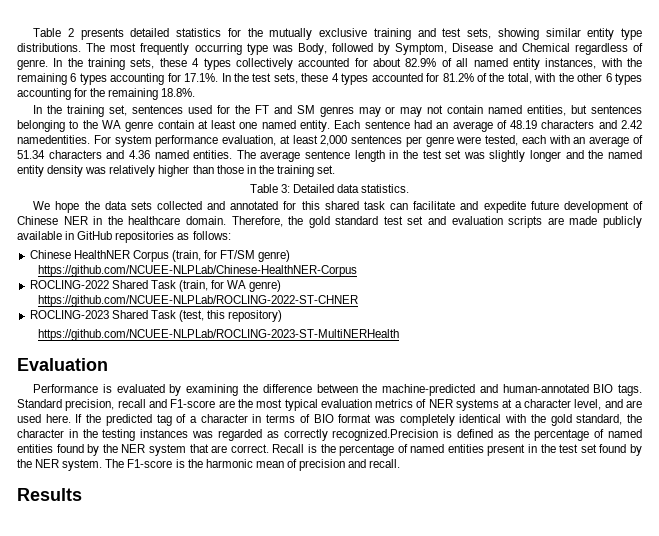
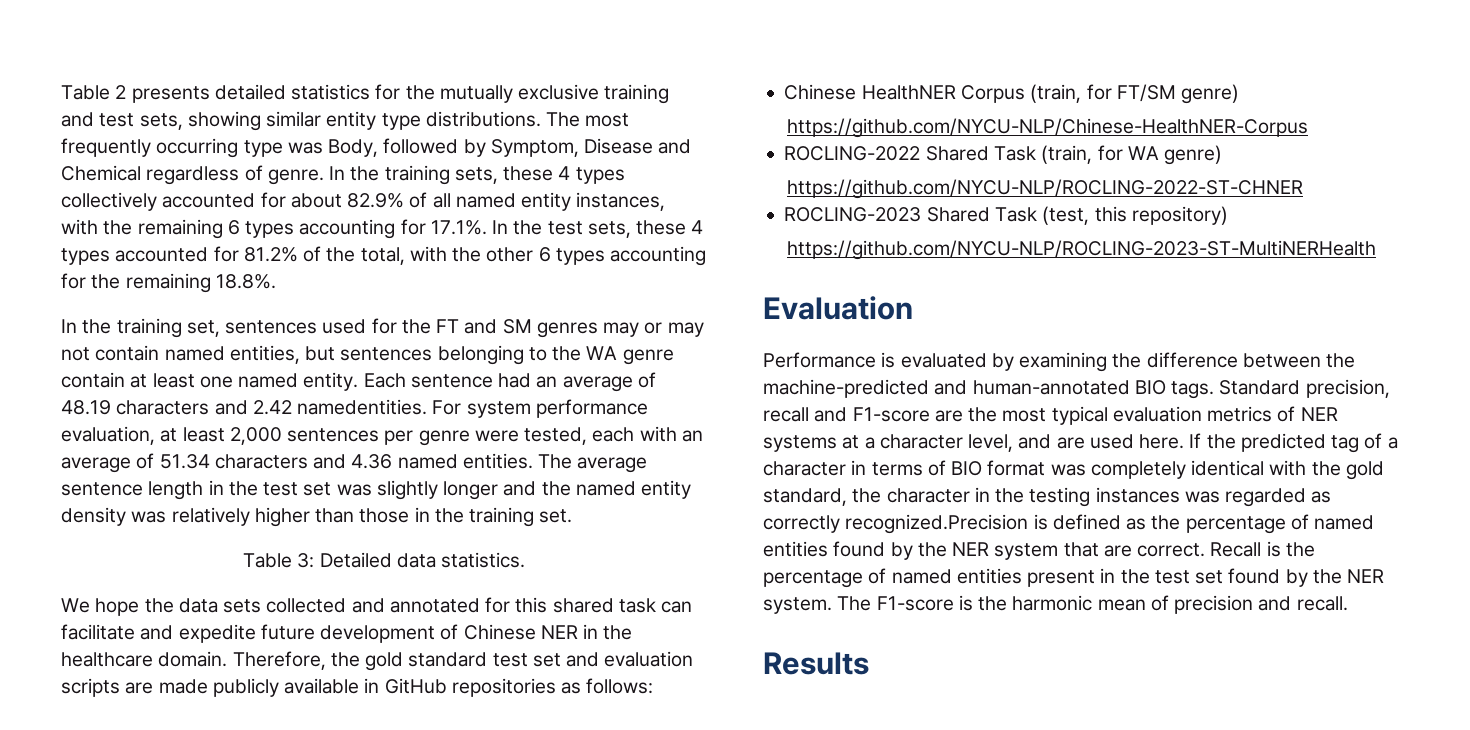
[37,265,357,277] https://github.com/NCUEE-NLPLab/Chinese-HealthNER-Corpus -> [786,118,1308,138] https://github.com/NYCU-NLP/Chinese-HealthNER-Corpus
[37,295,358,307] https://github.com/NCUEE-NLPLab/ROCLING-2022-ST-CHNER -> [786,179,1303,199] https://github.com/NYCU-NLP/ROCLING-2022-ST-CHNER
[37,329,399,341] https://github.com/NCUEE-NLPLab/ROCLING-2023-ST-MultiNERHealth -> [786,240,1376,260] https://github.com/NYCU-NLP/ROCLING-2023-ST-MultiNERHealth

